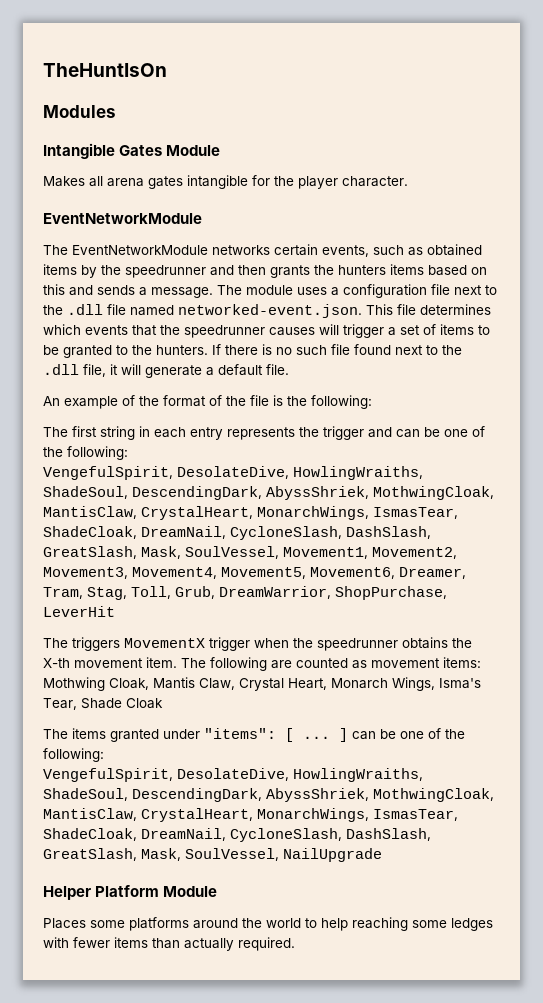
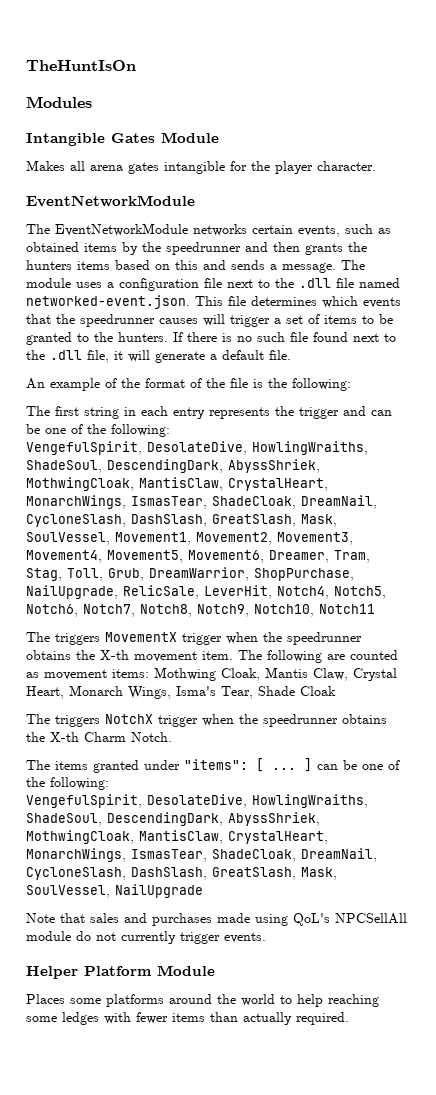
[43,606,115,617] LeverHit -> [26,585,386,599] [26,604,375,617] NailUpgrade, RelicSale, LeverHit, Notch4, Notch5, Notch6, Notch7, Notch8, Notch9, Notch10, Notch11
(163, 703) none -> [26,714,387,727] [26,732,172,742] // The triggers NotchX trigger when the speedrunner obtains the X-th Charm Notch.
(382, 855) none -> [26,913,407,926] [26,931,266,944] // Note that sales and purchases made using QoL's NPCSellAll module do not currently trigger events.

